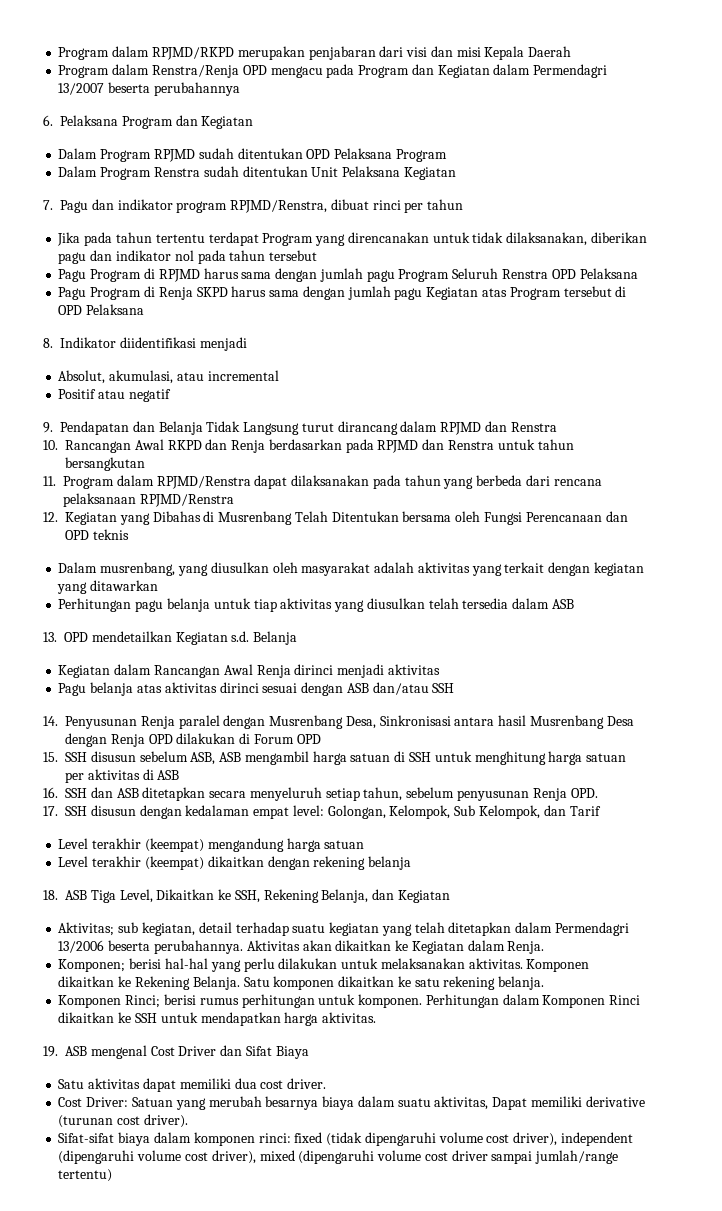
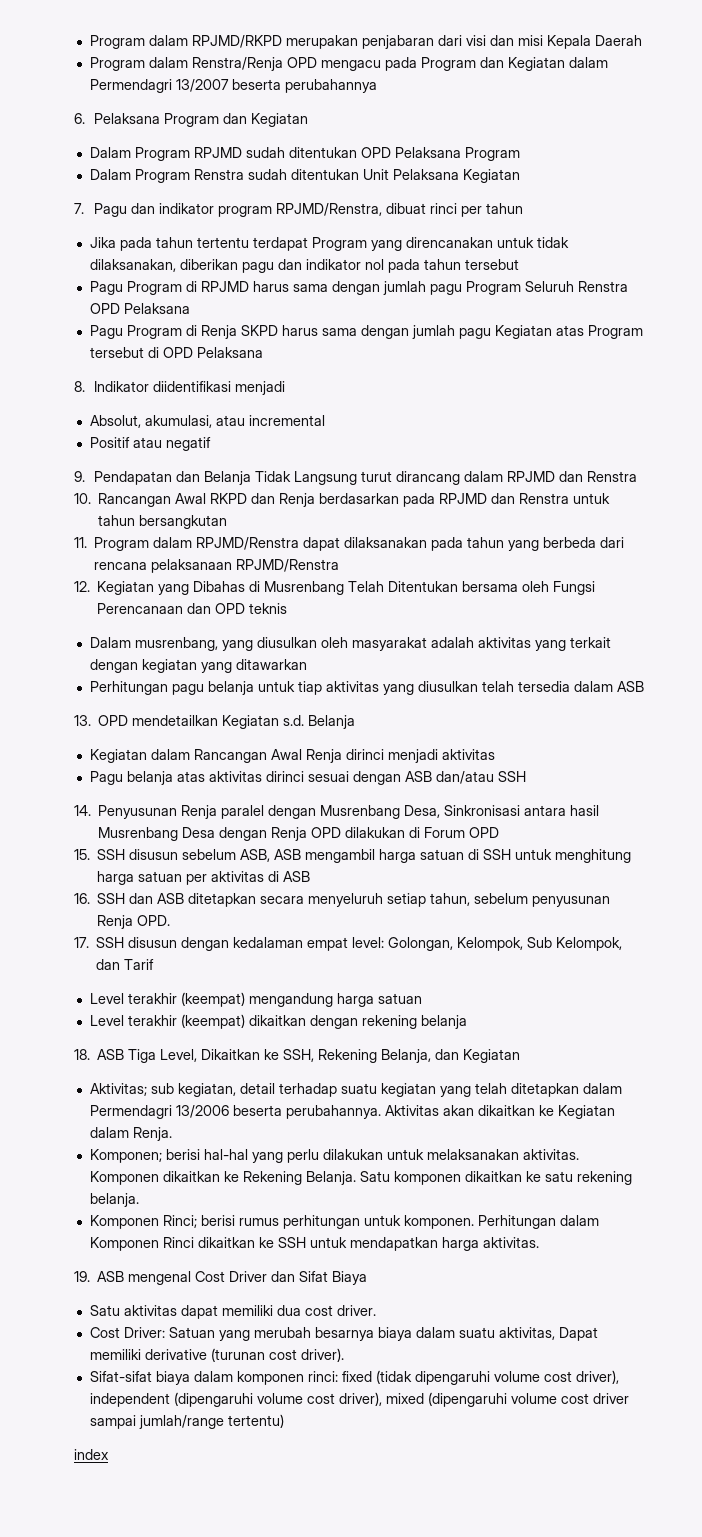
(113, 1175) none -> [74,1449,109,1460] // index

